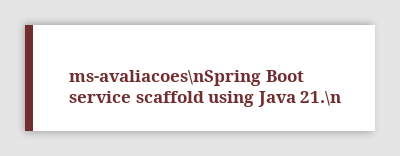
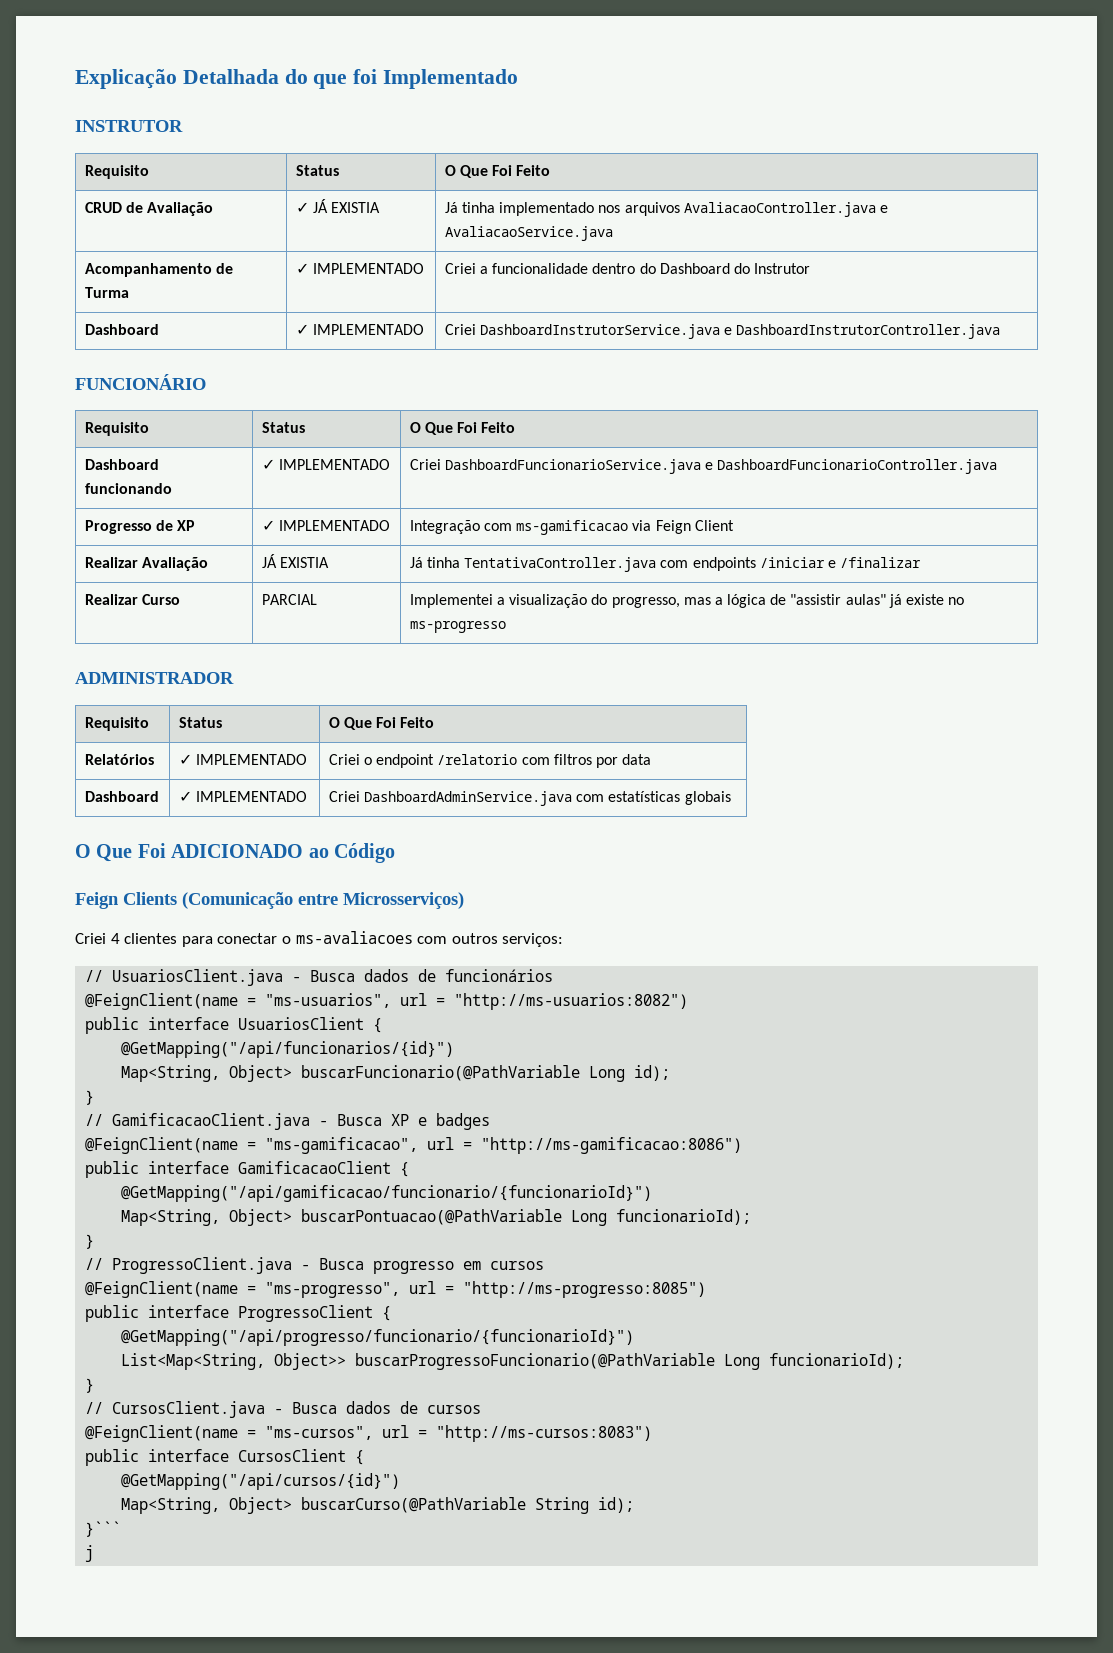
[69,70,304,86] [69,91,342,107] ms-avaliacoes\nSpring Boot service scaffold using Java 21.\n -> [75,69,519,89] [75,120,183,132] [84,165,149,179] [295,165,339,176] [444,165,551,178] [84,202,214,216] [295,199,381,213] [444,202,888,217] [444,226,613,241] [84,263,233,277] [84,287,129,298] [295,263,424,274] [444,263,811,274] [84,324,159,335] [295,324,424,335] [444,324,1001,339] [75,374,206,390] [84,422,149,436] [261,422,305,433] [409,422,516,435] [84,459,159,470] [84,483,172,494] [261,459,390,470] [409,459,998,474] [84,520,196,534] [261,520,390,531] [409,520,734,535] [84,557,208,571] [261,554,329,568] [409,557,922,572] [84,594,180,605] [261,594,317,605] [409,594,965,608] [409,621,506,633] [75,672,234,684] [84,717,149,731] [178,717,222,728] [328,717,435,730] [84,754,154,765] [178,754,307,765] [328,754,652,768] [84,791,159,802] [178,791,307,802] [328,791,731,806] [75,843,395,863] [75,892,464,909] [75,931,564,947] [85,969,554,986] [85,993,689,1010] [85,1017,383,1034] [121,1041,455,1058] [121,1065,671,1082] [85,1090,95,1105] [85,1113,491,1130] [85,1137,743,1154] [85,1161,410,1178] [121,1185,653,1202] [121,1209,752,1226] [85,1234,95,1249] [85,1257,545,1274] [85,1281,707,1298] [85,1305,392,1322] [121,1329,635,1346] [121,1353,905,1370] [85,1378,95,1393] [85,1401,482,1418] [85,1425,653,1442] [85,1449,365,1466] [121,1473,401,1490] [121,1497,635,1514] [85,1521,122,1537] [85,1545,95,1562] Explicação Detalhada do que foi Implementado // INSTRUTOR // Requisito | Status | O Que Foi Feito // CRUD de Avaliação | ✓ JÁ EXISTIA | Já tinha implementado nos arquivos AvaliacaoController.java e AvaliacaoService.java // Acompanhamento de Turma | ✓ IMPLEMENTADO | Criei a funcionalidade dentro do Dashboard do Instrutor // Dashboard | ✓ IMPLEMENTADO | Criei DashboardInstrutorService.java e DashboardInstrutorController.java // FUNCIONÁRIO // Requisito | Status | O Que Foi Feito // Dashboard funcionando | ✓ IMPLEMENTADO | Criei DashboardFuncionarioService.java e DashboardFuncionarioController.java // Progresso de XP | ✓ IMPLEMENTADO | Integração com ms-gamificacao via Feign Client // Realizar Avaliação | JÁ EXISTIA | Já tinha TentativaController.java com endpoints /iniciar e /finalizar // Realizar Curso | PARCIAL | Implementei a visualização do progresso, mas a lógica de "assistir aulas" já existe no ms-progresso // ADMINISTRADOR // Requisito | Status | O Que Foi Feito // Relatórios | ✓ IMPLEMENTADO | Criei o endpoint /relatorio com filtros por data // Dashboard | ✓ IMPLEMENTADO | Criei DashboardAdminService.java com estatísticas globais // O Que Foi ADICIONADO ao Código // Feign Clients (Comunicação entre Microsserviços) // Criei 4 clientes para conectar o ms-avaliacoes com outros serviços: // // UsuariosClient.java - Busca dados de funcionários // @FeignClient(name = "ms-usuarios", url = "http://ms-usuarios:8082") // public interface UsuariosClient { // @GetMapping("/api/funcionarios/{id}") // Map<String, Object> buscarFuncionario(@PathVariable Long id); // } // // GamificacaoClient.java - Busca XP e badges // @FeignClient(name = "ms-gamificacao", url = "http://ms-gamificacao:8086") // public interface GamificacaoClient { // @GetMapping("/api/gamificacao/funcionario/{funcionarioId}") // Map<String, Object> buscarPontuacao(@PathVariable Long funcionarioId); // } // // ProgressoClient.java - Busca progresso em cursos // @FeignClient(name = "ms-progresso", url = "http://ms-progresso:8085") // public interface ProgressoClient { // @GetMapping("/api/progresso/funcionario/{funcionarioId}") // List<Map<String, Object>> buscarProgressoFuncionario(@PathVariable Long funcionarioId); // } // // CursosClient.java - Busca dados de cursos // @FeignClient(name = "ms-cursos", url = "http://ms-cursos:8083") // public interface CursosClient { // @GetMapping("/api/cursos/{id}") // Map<String, Object> buscarCurso(@PathVariable String id); // }``` // j

